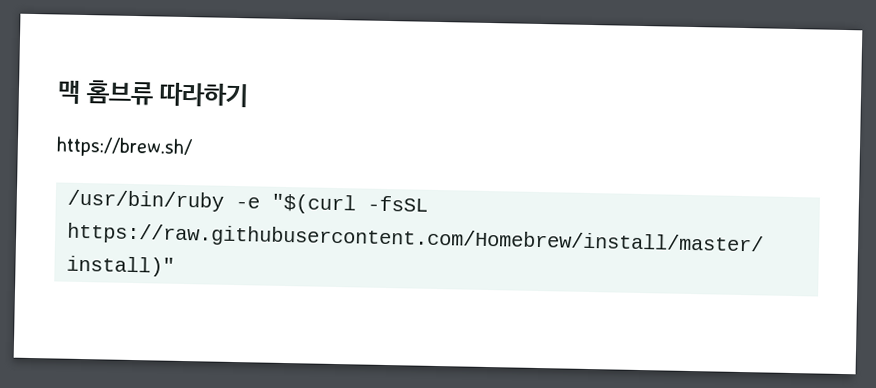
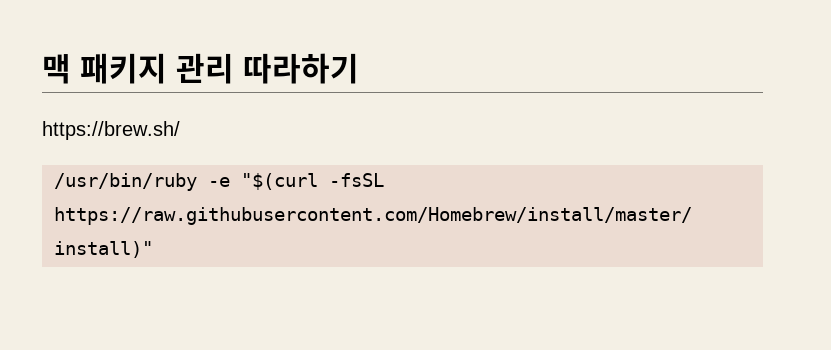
[86,80,154,106] 홈브류 -> [80,53,234,84] 패키지 관리

